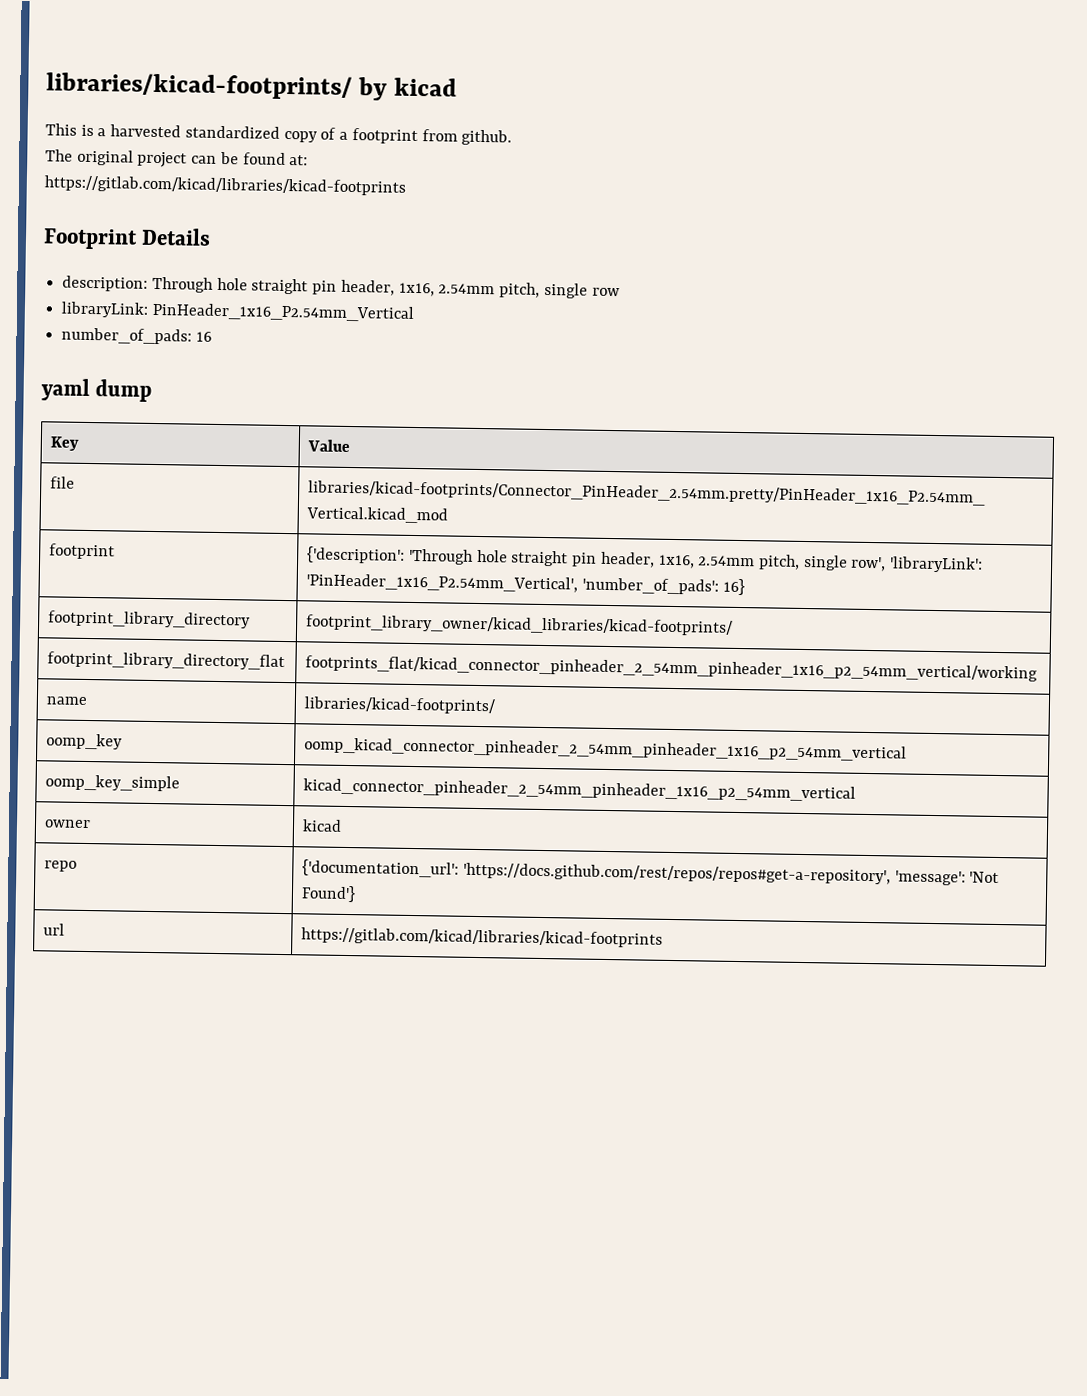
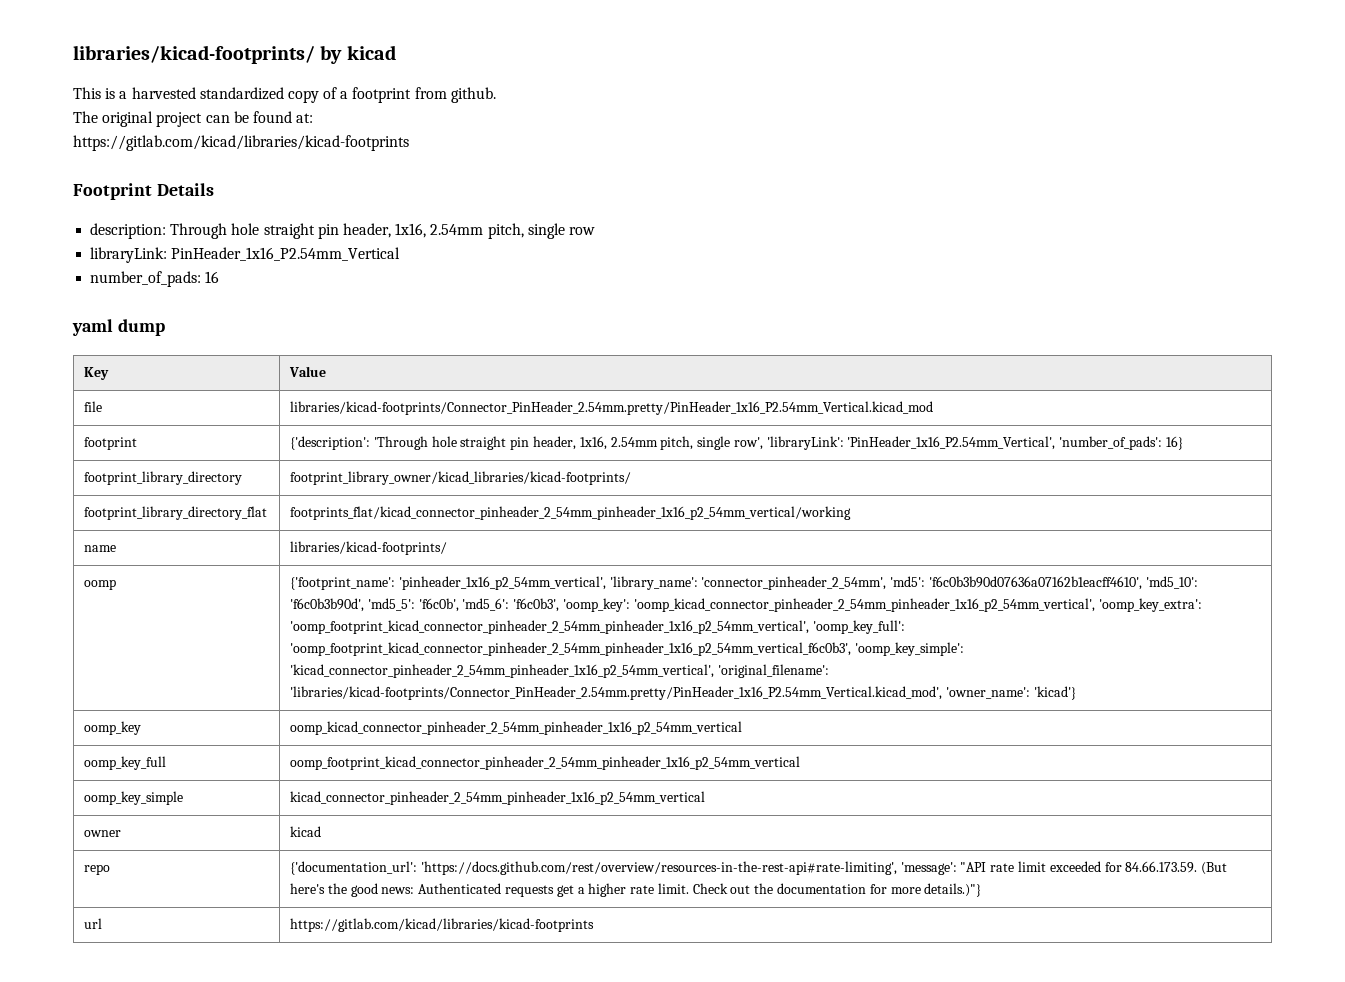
(496, 705) none -> [84,579,117,590] [290,576,1198,590] [290,598,1202,612] [290,620,905,634] [290,642,964,656] [290,664,829,678] [290,686,1076,700] // oomp | {'footprint_name': 'pinheader_1x16_p2_54mm_vertical', 'library_name': 'connector_pinheader_2_54mm', 'md5': 'f6c0b3b90d07636a07162b1eacff4610', 'md5_10': 'f6c0b3b90d', 'md5_5': 'f6c0b', 'md5_6': 'f6c0b3', 'oomp_key': 'oomp_kicad_connector_pinheader_2_54mm_pinheader_1x16_p2_54mm_vertical', 'oomp_key_extra': 'oomp_footprint_kicad_connector_pinheader_2_54mm_pinheader_1x16_p2_54mm_vertical', 'oomp_key_full': 'oomp_footprint_kicad_connector_pinheader_2_54mm_pinheader_1x16_p2_54mm_vertical_f6c0b3', 'oomp_key_simple': 'kicad_connector_pinheader_2_54mm_pinheader_1x16_p2_54mm_vertical', 'original_filename': 'libraries/kicad-footprints/Connector_PinHeader_2.54mm.pretty/PinHeader_1x16_P2.54mm_Vertical.kicad_mod', 'owner_name': 'kicad'}
(908, 749) none -> [84,756,167,770] [290,756,801,770] // oomp_key_full | oomp_footprint_kicad_connector_pinheader_2_54mm_pinheader_1x16_p2_54mm_vertical
[462,862,1000,886] [301,885,357,903] 'https://docs.github.com/rest/repos/repos#get-a-repository', 'message': 'Not Found'} -> [420,861,1228,875] [290,883,982,897] 'https://docs.github.com/rest/overview/resources-in-the-rest-api#rate-limiting', 'message': "API rate limit exceeded for 84.66.173.59. (But here's the good news: Authenticated requests get a higher rate limit. Check out the documentation for more details.)"}

